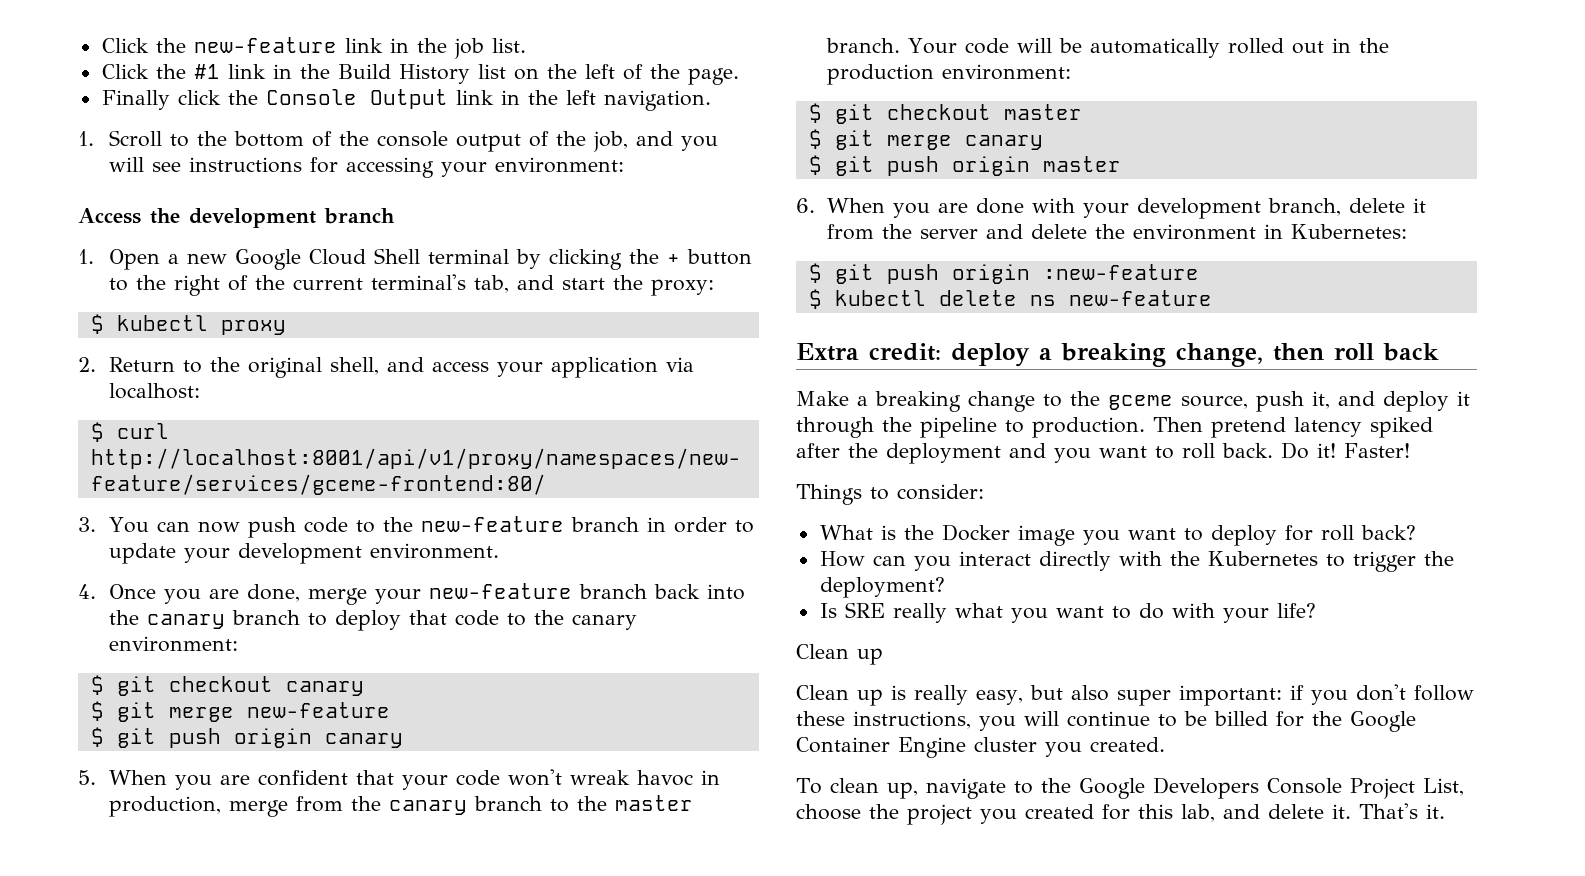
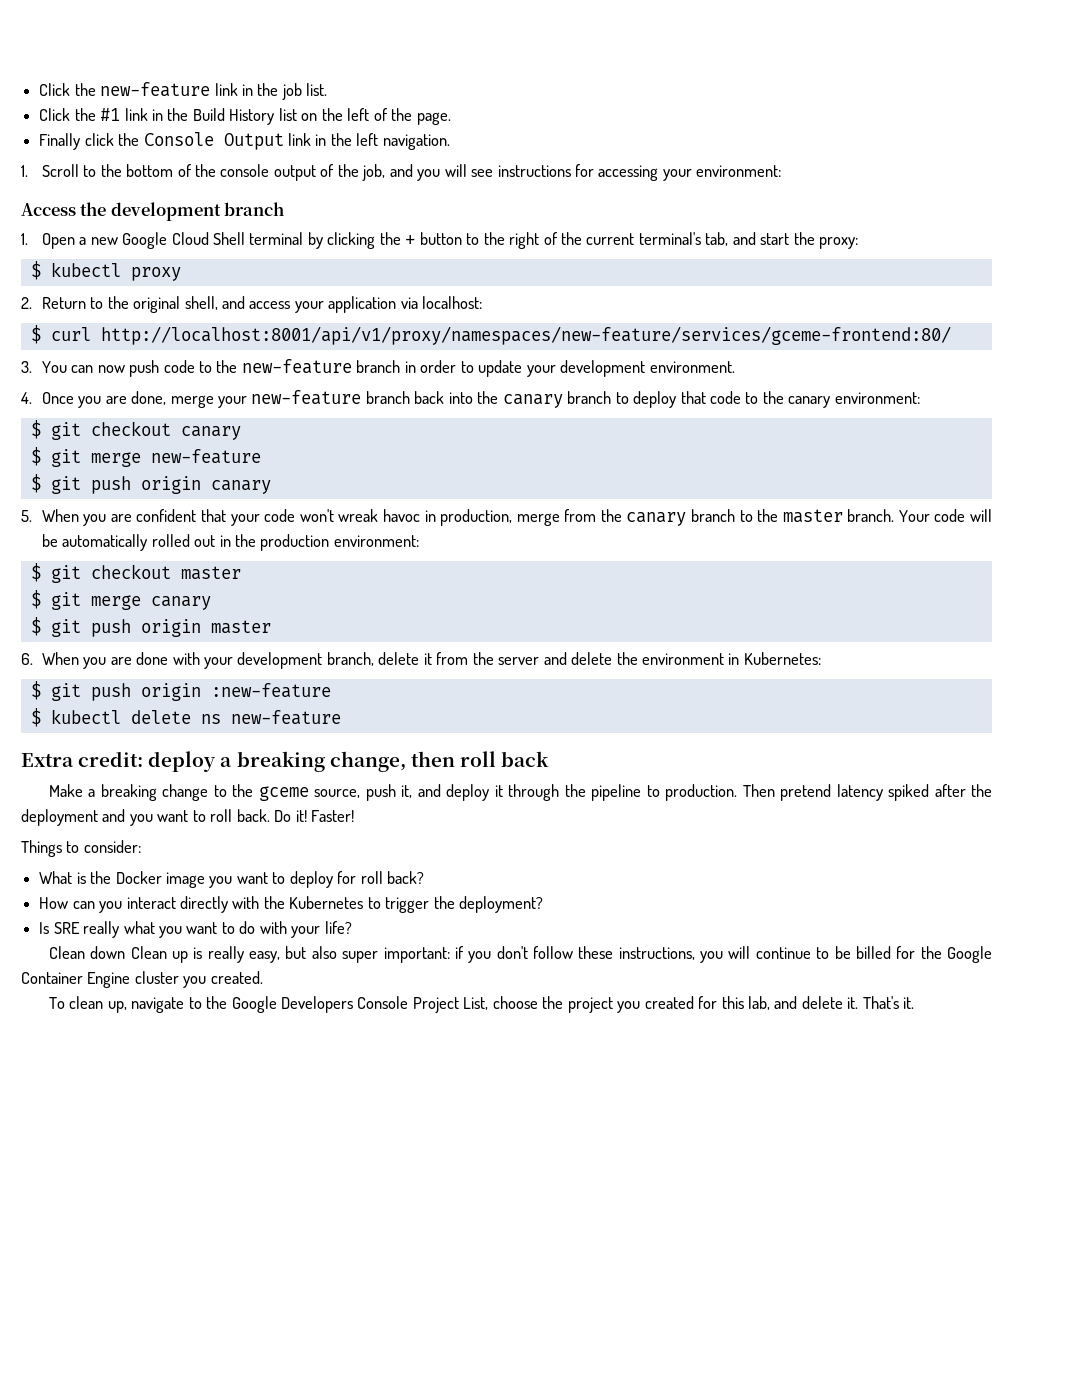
[857,648,883,665] up // -> [90,946,126,959] down

